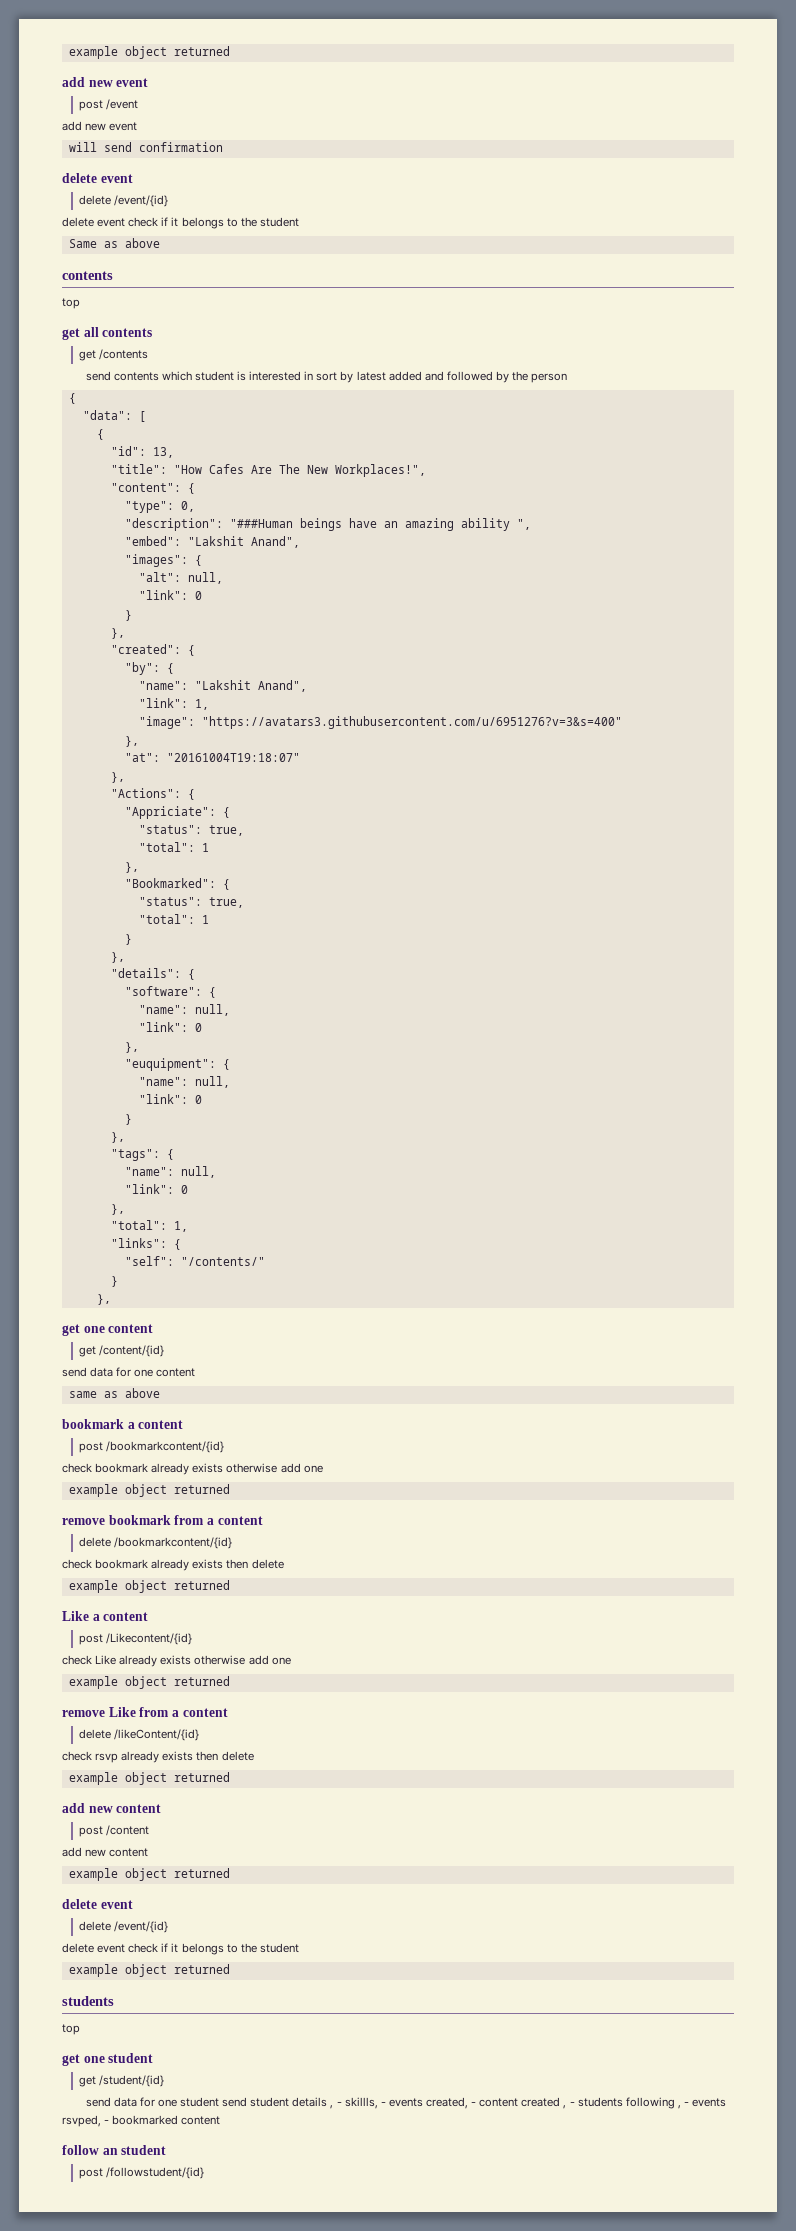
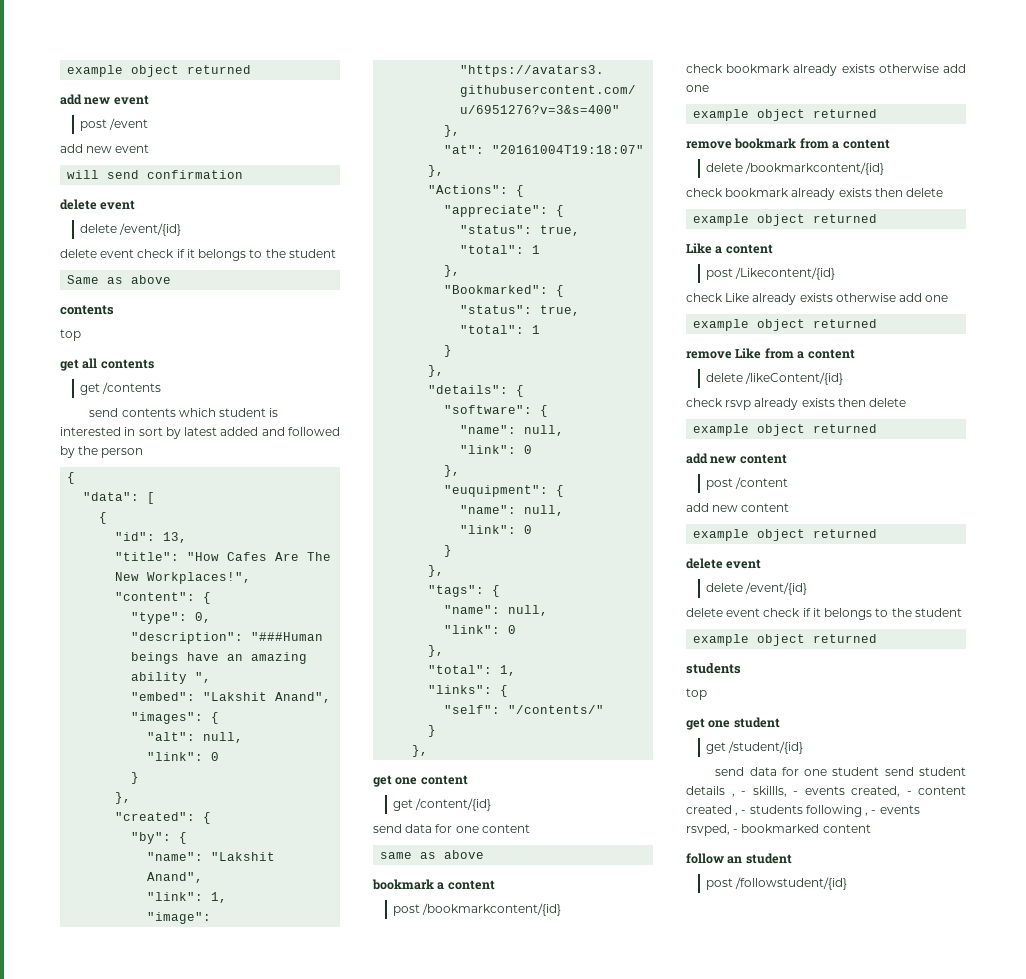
[124,806,216,819] "Appriciate": -> [444,205,549,217] "appreciate":

